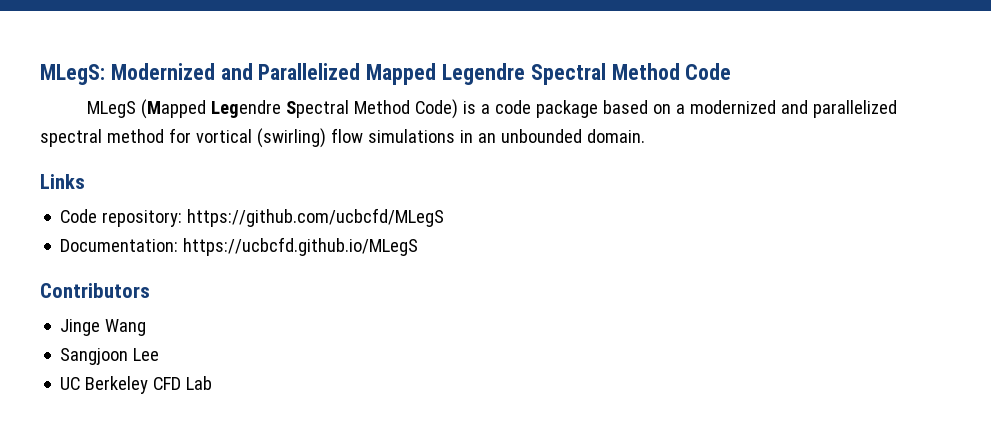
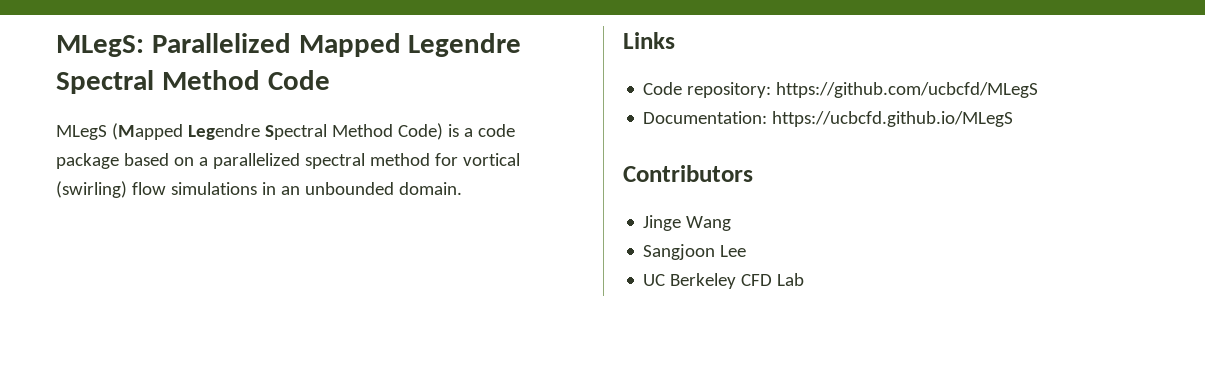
[110,63,253,80] Modernized and -> (144, 46) none
[689,100,808,114] modernized and -> (208, 161) none

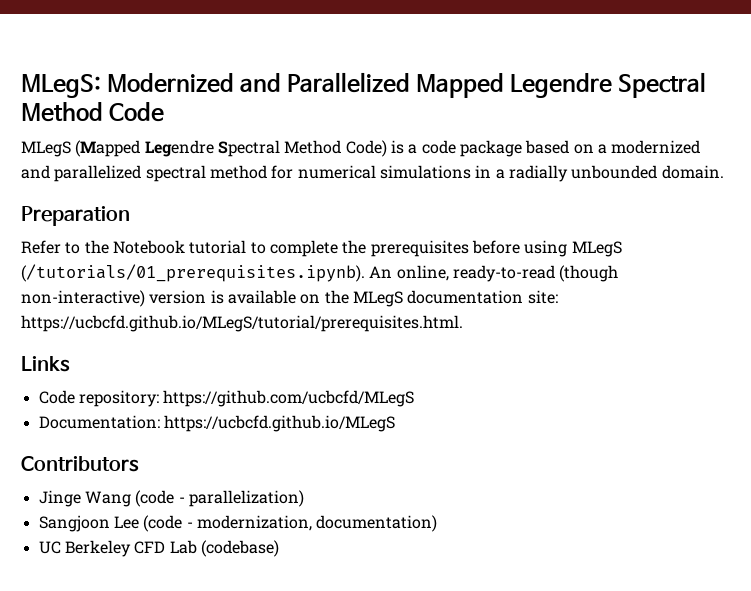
(144, 46) none -> [107,73,282,93] Modernized and
(208, 161) none -> [611,140,701,154] [21,165,50,179] modernized and
[462,153,520,166] [56,181,462,198] vortical (swirling) flow simulations in an unbounded domain. -> [297,165,724,182] [21,206,130,226] [21,240,622,257] [21,264,619,282] [21,290,558,307] [21,315,463,332] numerical simulations in a radially unbounded domain. // Preparation // Refer to the Notebook tutorial to complete the prerequisites before using MLegS (/tutorials/01_prerequisites.ipynb). An online, ready-to-read (though non-interactive) version is available on the MLegS documentation site: https://ucbcfd.github.io/MLegS/tutorial/prerequisites.html.
(732, 223) none -> [135,490,304,507] (code - parallelization)
(747, 251) none -> [143,515,438,532] (code - modernization, documentation)
(805, 279) none -> [200,540,279,557] (codebase)

